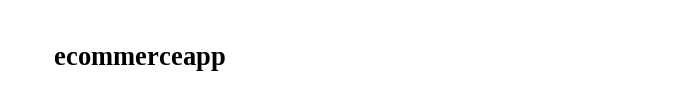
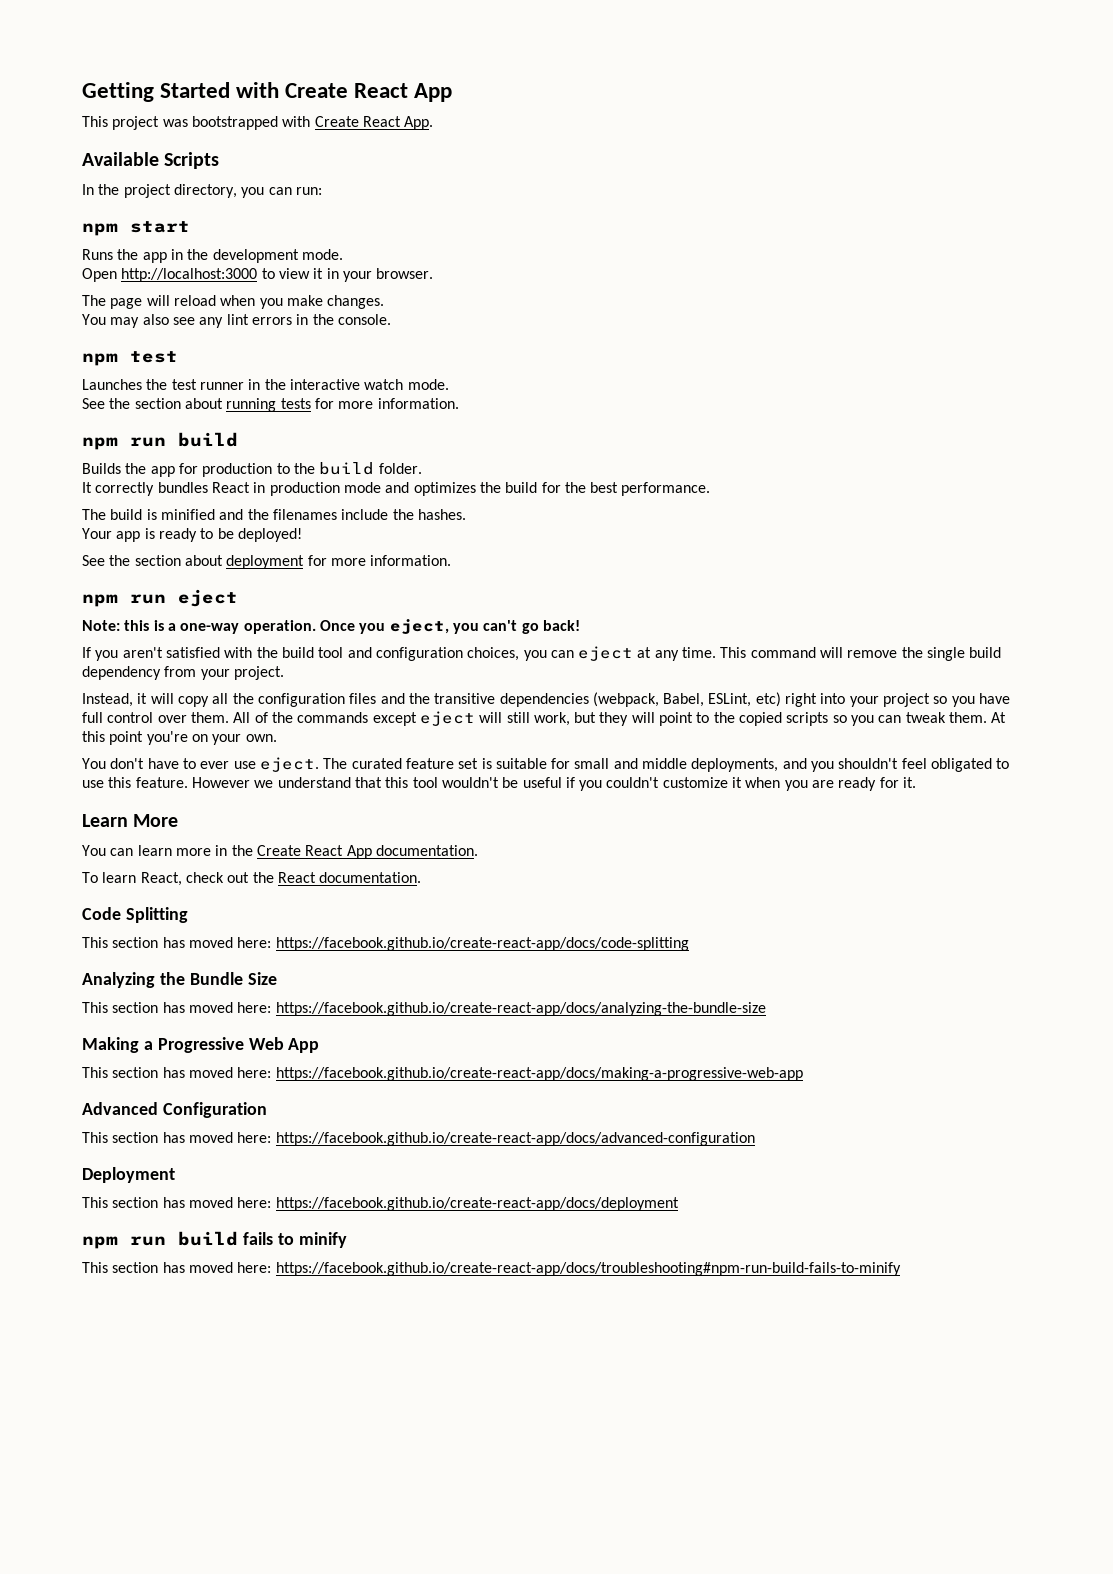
[54,52,226,71] ecommerceapp -> [82,82,453,102] [82,116,434,130] [82,152,220,169] [82,184,322,198] [82,221,190,236] [82,249,343,263] [82,268,434,282] [82,295,385,309] [82,314,391,328] [82,351,178,366] [82,379,449,390] [82,398,459,412] [82,432,238,450] [82,462,422,477] [82,482,711,496] [82,509,466,520] [82,528,302,542] [82,555,452,569] [82,589,238,607] [82,619,580,634] [82,646,1002,661] [82,666,284,680] [82,692,1011,707] [82,711,1007,726] [82,731,277,745] [82,757,1010,772] [82,777,917,791] [82,814,179,827] [82,845,478,859] [82,872,422,886] [82,907,188,923] [82,937,689,951] [82,972,277,988] [82,1002,766,1016] [82,1037,320,1053] [82,1067,803,1081] [82,1102,267,1118] [82,1132,755,1146] [82,1167,175,1183] [82,1197,679,1211] [82,1231,347,1249] [82,1262,901,1276] Getting Started with Create React App // This project was bootstrapped with Create React App. // Available Scripts // In the project directory, you can run: // npm start // Runs the app in the development mode. // Open http://localhost:3000 to view it in your browser. // The page will reload when you make changes. // You may also see any lint errors in the console. // npm test // Launches the test runner in the interactive watch mode. // See the section about running tests for more information. // npm run build // Builds the app for production to the build folder. // It correctly bundles React in production mode and optimizes the build for the best performance. // The build is minified and the filenames include the hashes. // Your app is ready to be deployed! // See the section about deployment for more information. // npm run eject // Note: this is a one-way operation. Once you eject, you can't go back! // If you aren't satisfied with the build tool and configuration choices, you can eject at any time. This command will remove the single build dependency from your project. // Instead, it will copy all the configuration files and the transitive dependencies (webpack, Babel, ESLint, etc) right into your project so you have full control over them. All of the commands except eject will still work, but they will point to the copied scripts so you can tweak them. At this point you're on your own. // You don't have to ever use eject. The curated feature set is suitable for small and middle deployments, and you shouldn't feel obligated to use this feature. However we understand that this tool wouldn't be useful if you couldn't customize it when you are ready for it. // Learn More // You can learn more in the Create React App documentation. // To learn React, check out the React documentation. // Code Splitting // This section has moved here: https://facebook.github.io/create-react-app/docs/code-splitting // Analyzing the Bundle Size // This section has moved here: https://facebook.github.io/create-react-app/docs/analyzing-the-bundle-size // Making a Progressive Web App // This section has moved here: https://facebook.github.io/create-react-app/docs/making-a-progressive-web-app // Advanced Configuration // This section has moved here: https://facebook.github.io/create-react-app/docs/advanced-configuration // Deployment // This section has moved here: https://facebook.github.io/create-react-app/docs/deployment // npm run build fails to minify // This section has moved here: https://facebook.github.io/create-react-app/docs/troubleshooting#npm-run-build-fails-to-minify

